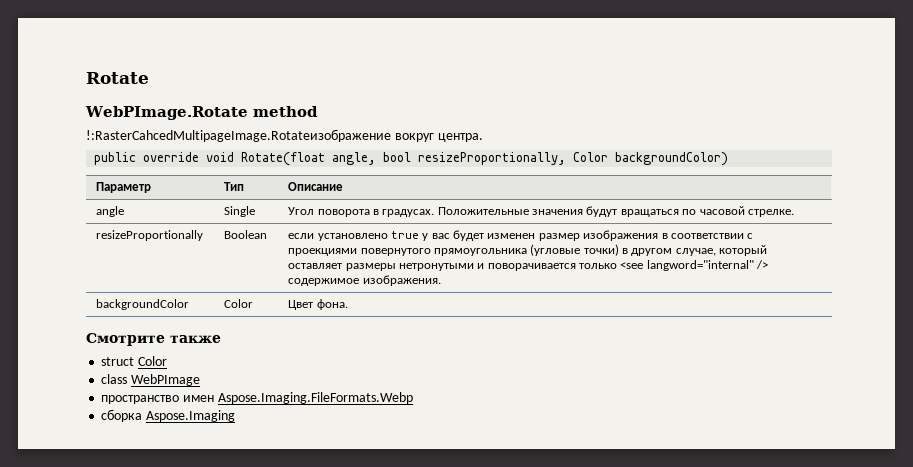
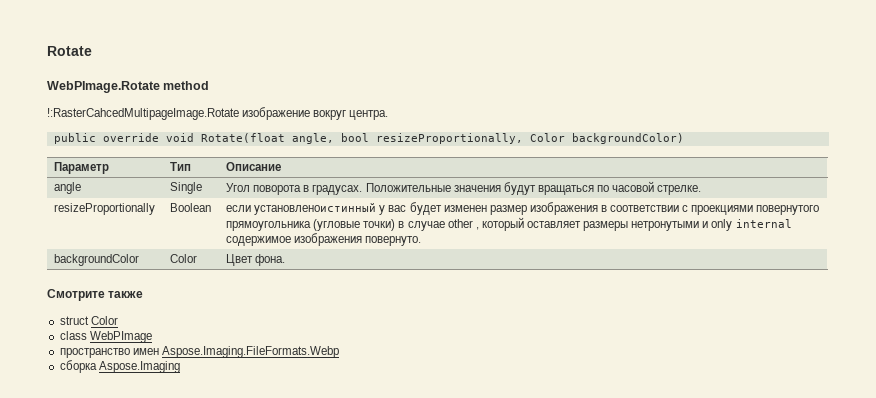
[86,129,391,142] !:RasterCahcedMultipageImage.Rotateизображение -> [47,107,311,120] !:RasterCahcedMultipageImage.Rotate изображение
[317,231,419,241] установлено true -> [254,203,377,215] установленоистинный
[631,248,716,256] другом случае, -> [407,219,479,231] случае other ,
[487,260,769,271] [288,275,441,286] поворачивается только <see langword="internal" /> содержимое изображения. -> [711,219,792,231] [226,233,422,246] only internal содержимое изображения повернуто.

